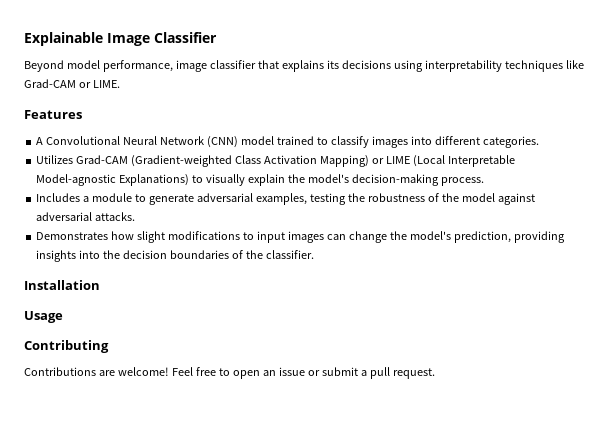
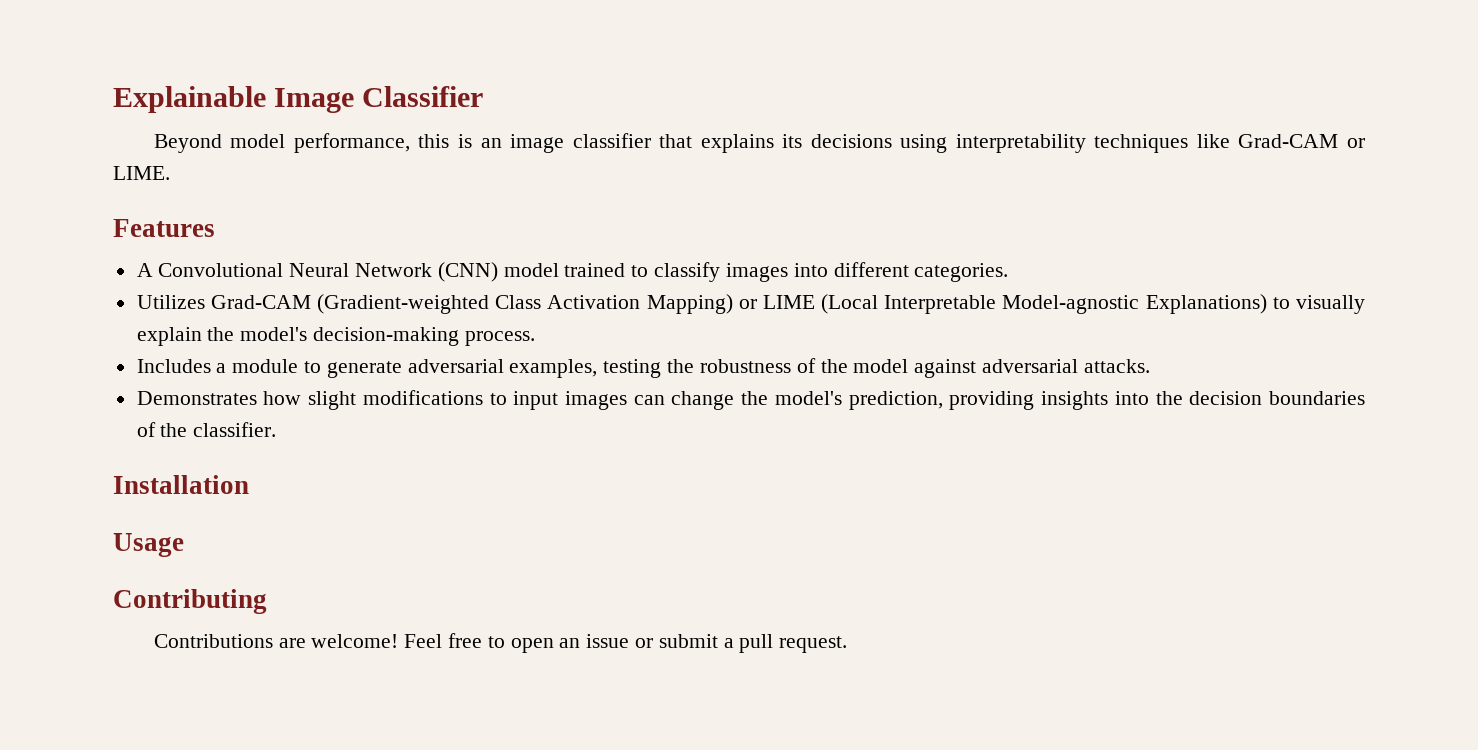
(173, 66) none -> [418,134,502,148] this is an

